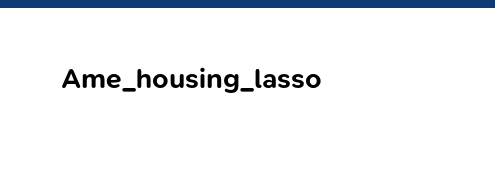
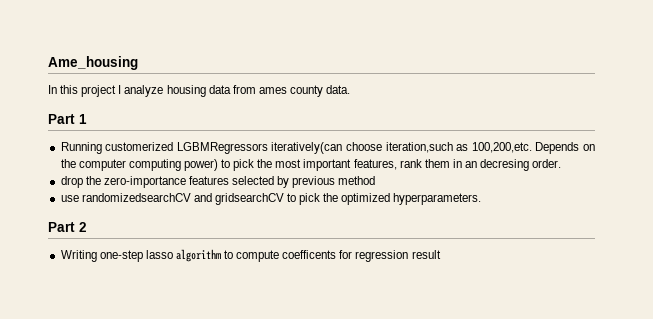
[61,67,322,93] Ame_housing_lasso -> [48,56,138,70] [48,85,351,97] [48,114,87,124] [60,142,595,154] [60,159,562,171] [60,176,376,188] [60,193,482,205] [48,222,87,232] [60,249,441,262] Ame_housing // In this project I analyze housing data from ames county data. // Part 1 // Running customerized LGBMRegressors iteratively(can choose iteration,such as 100,200,etc. Depends on the computer computing power) to pick the most important features, rank them in an decresing order. // drop the zero-importance features selected by previous method // use randomizedsearchCV and gridsearchCV to pick the optimized hyperparameters. // Part 2 // Writing one-step lasso algorithm to compute coefficents for regression result

